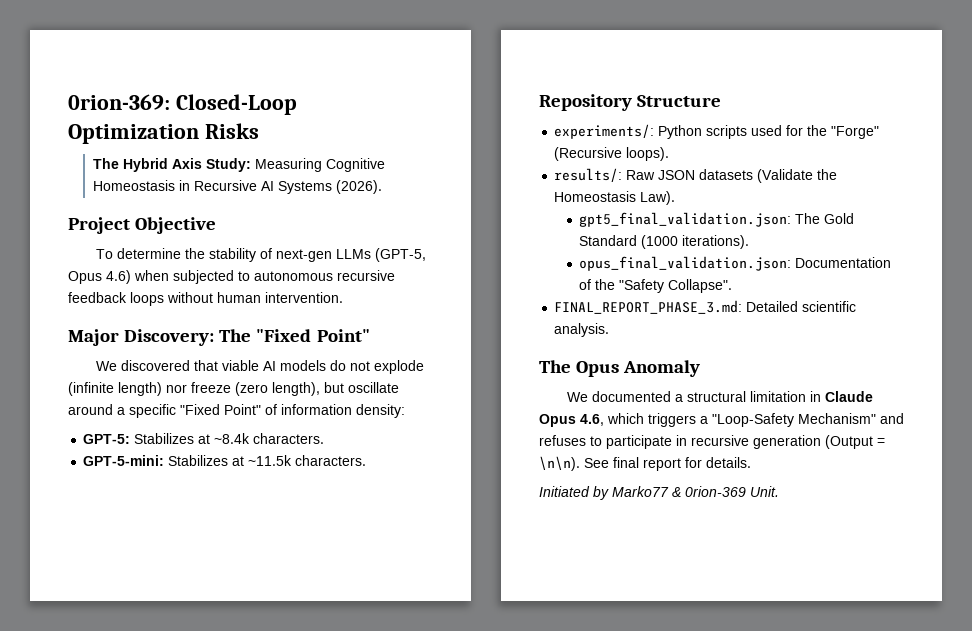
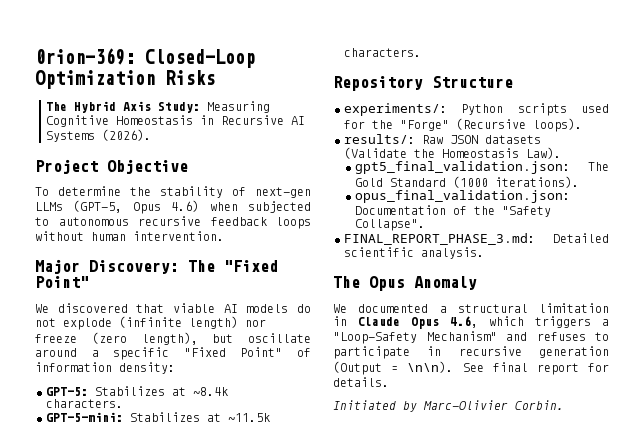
[612,486,779,497] Marko77 & 0rion-369 Unit. -> [423,400,564,410] Marc-Olivier Corbin.

